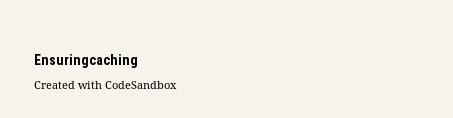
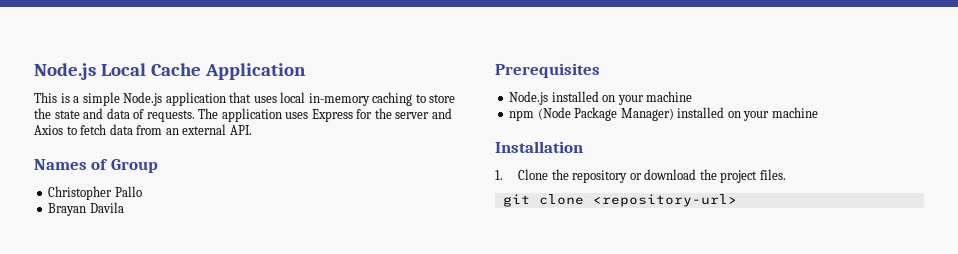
[34,54,138,68] [34,81,177,89] Ensuringcaching // Created with CodeSandbox -> [34,63,306,80] [34,92,456,106] [34,108,452,122] [34,124,252,135] [34,159,158,173] [48,186,142,200] [48,202,124,216] [495,63,600,78] [509,91,693,105] [509,107,818,121] [495,141,583,153] [495,169,786,183] [502,194,737,207] Node.js Local Cache Application // This is a simple Node.js application that uses local in-memory caching to store the state and data of requests. The application uses Express for the server and Axios to fetch data from an external API. // Names of Group // Christopher Pallo // Brayan Davila // Prerequisites // Node.js installed on your machine // npm (Node Package Manager) installed on your machine // Installation // 1. Clone the repository or download the project files. // git clone <repository-url>

